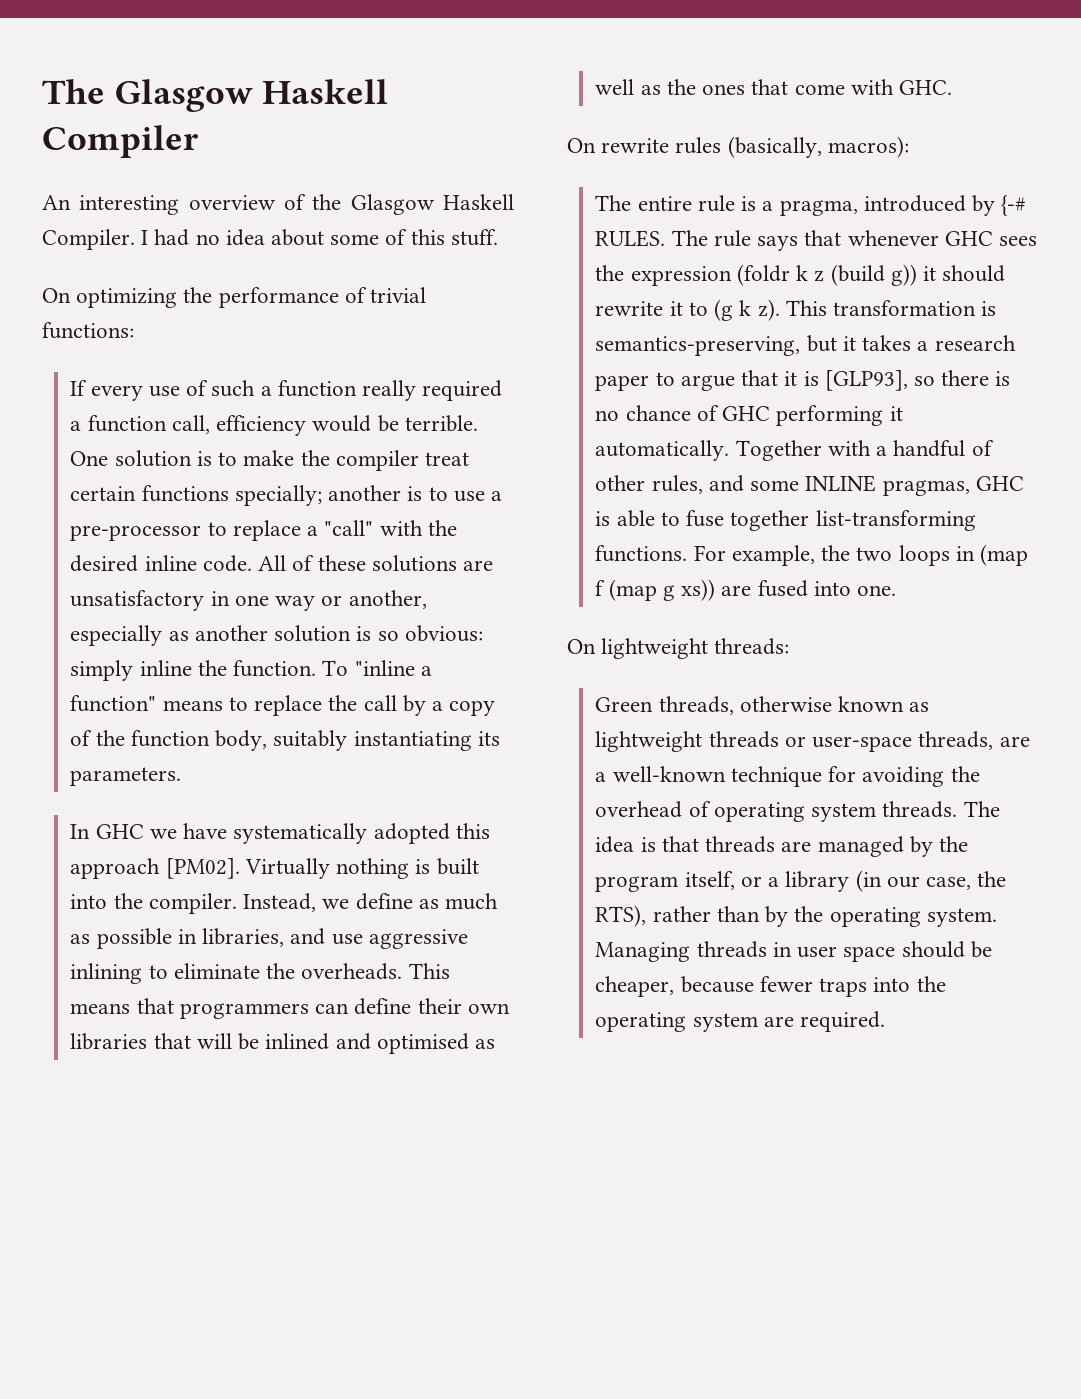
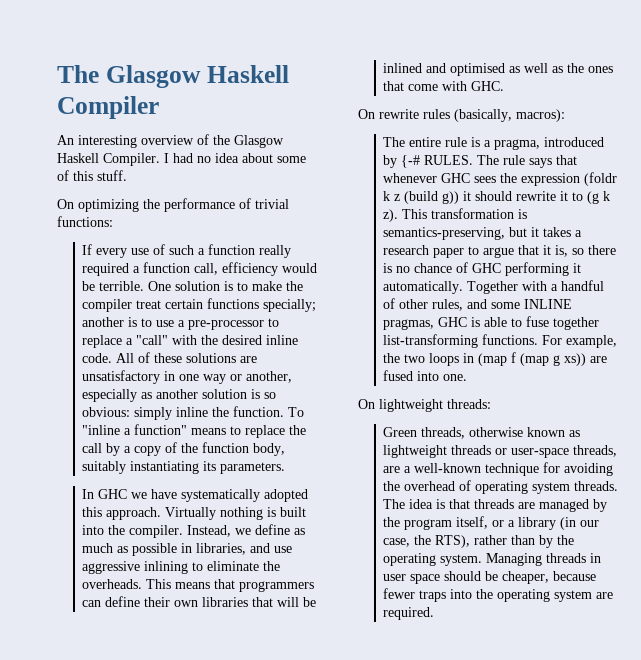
[70,858,240,879] approach [PM02]. -> [106,507,162,520] approach.
[803,370,908,391] is [GLP93], -> [555,245,569,257] is,

